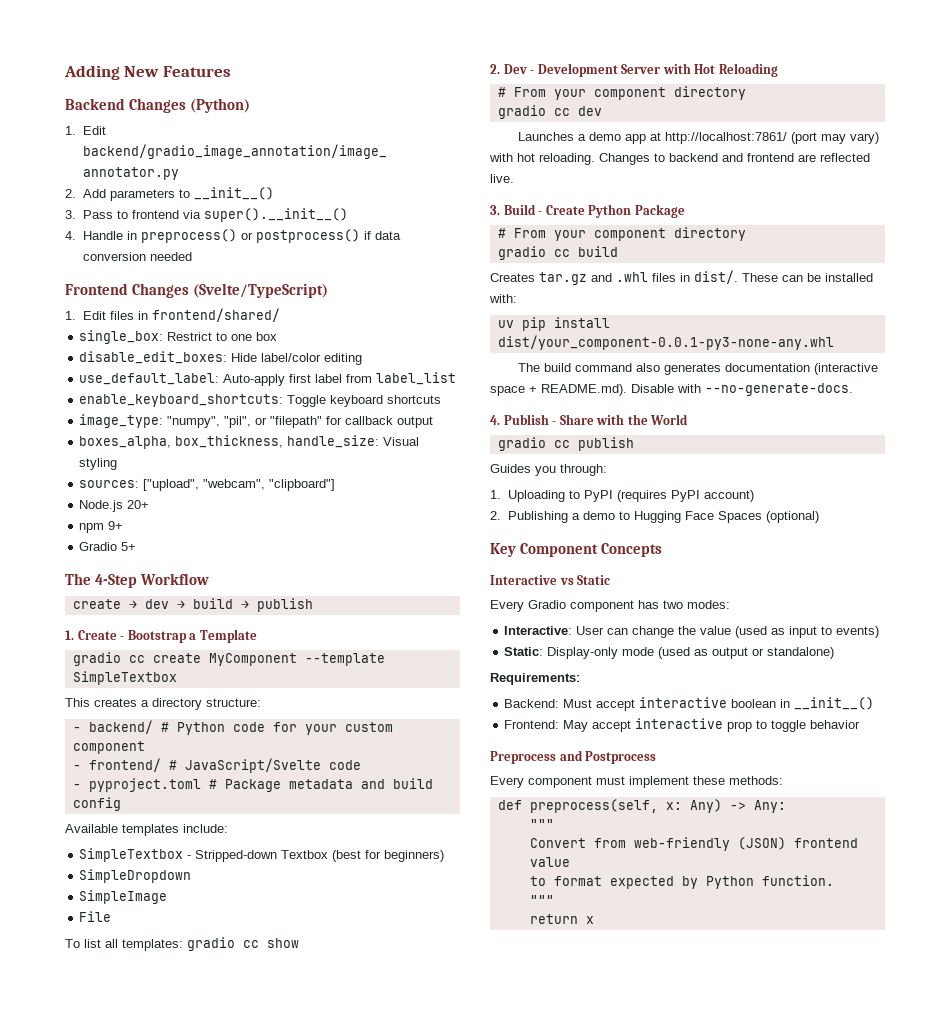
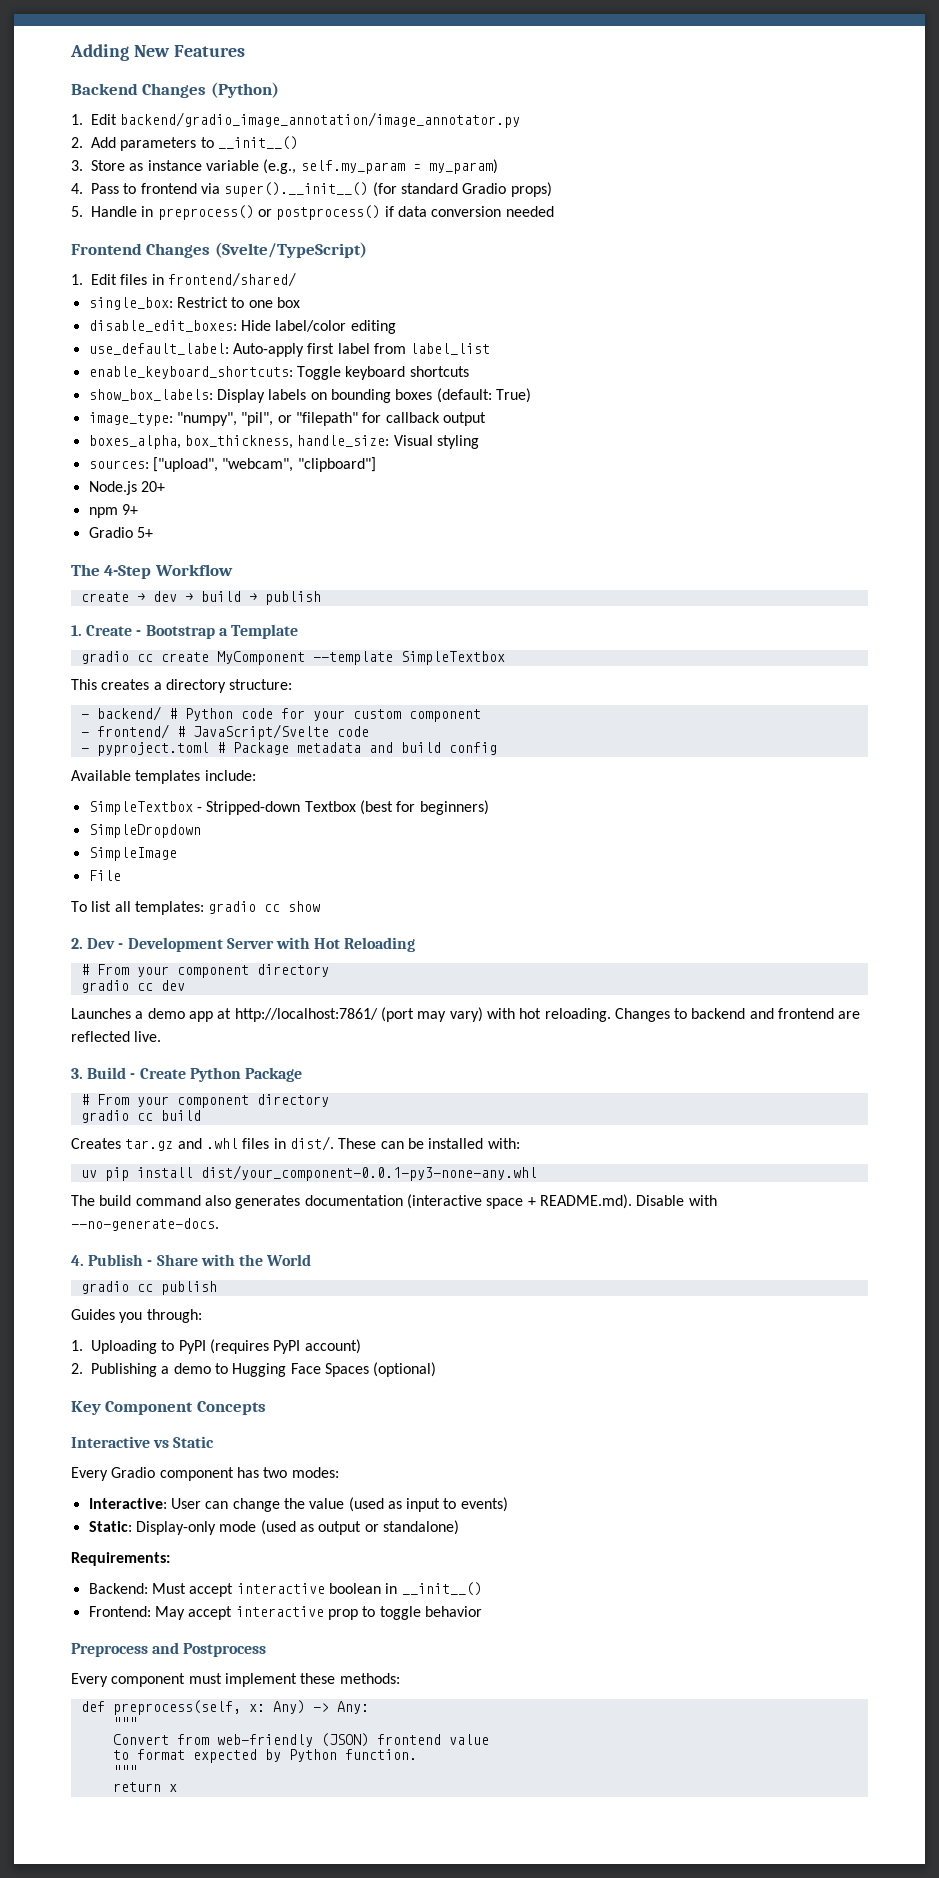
(76, 214) none -> [91,159,498,174] [71,183,83,194] Store as instance variable (e.g., self.my_param = my_param) // 4.
[65,231,76,240] // 4. -> [372,182,552,197] [71,206,83,217] (for standard Gradio props) // 5.
(442, 399) none -> [88,388,531,403] // show_box_labels: Display labels on bounding boxes (default: True)

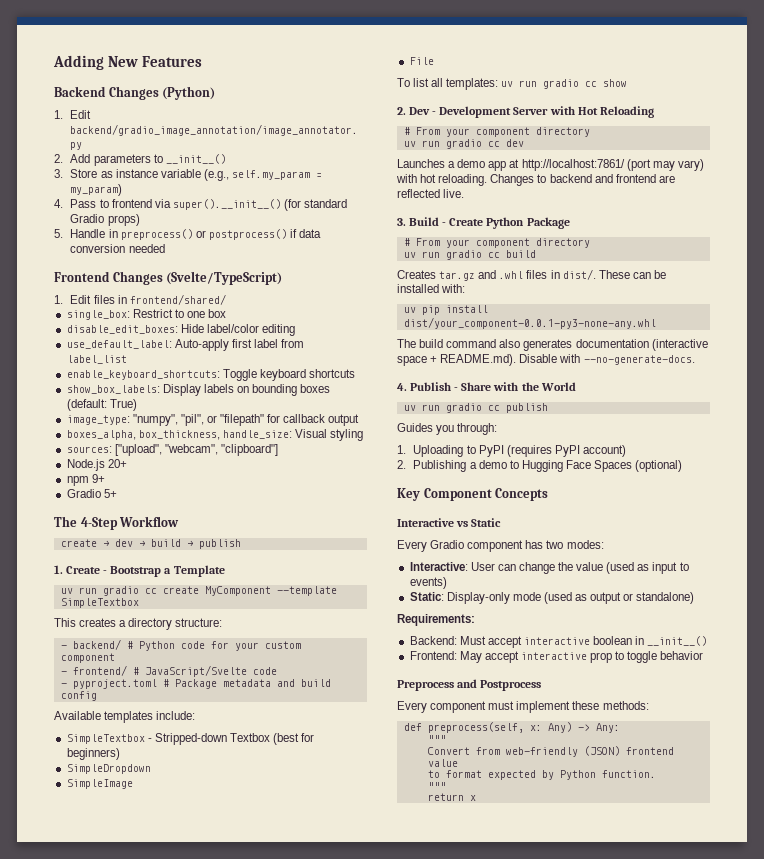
(298, 631) none -> [60,587,97,594] uv run
(204, 908) none -> [501,80,538,87] uv run
(329, 970) none -> [403,140,440,147] uv run
(329, 1100) none -> [403,251,440,258] uv run
(312, 1260) none -> [403,404,440,411] uv run

